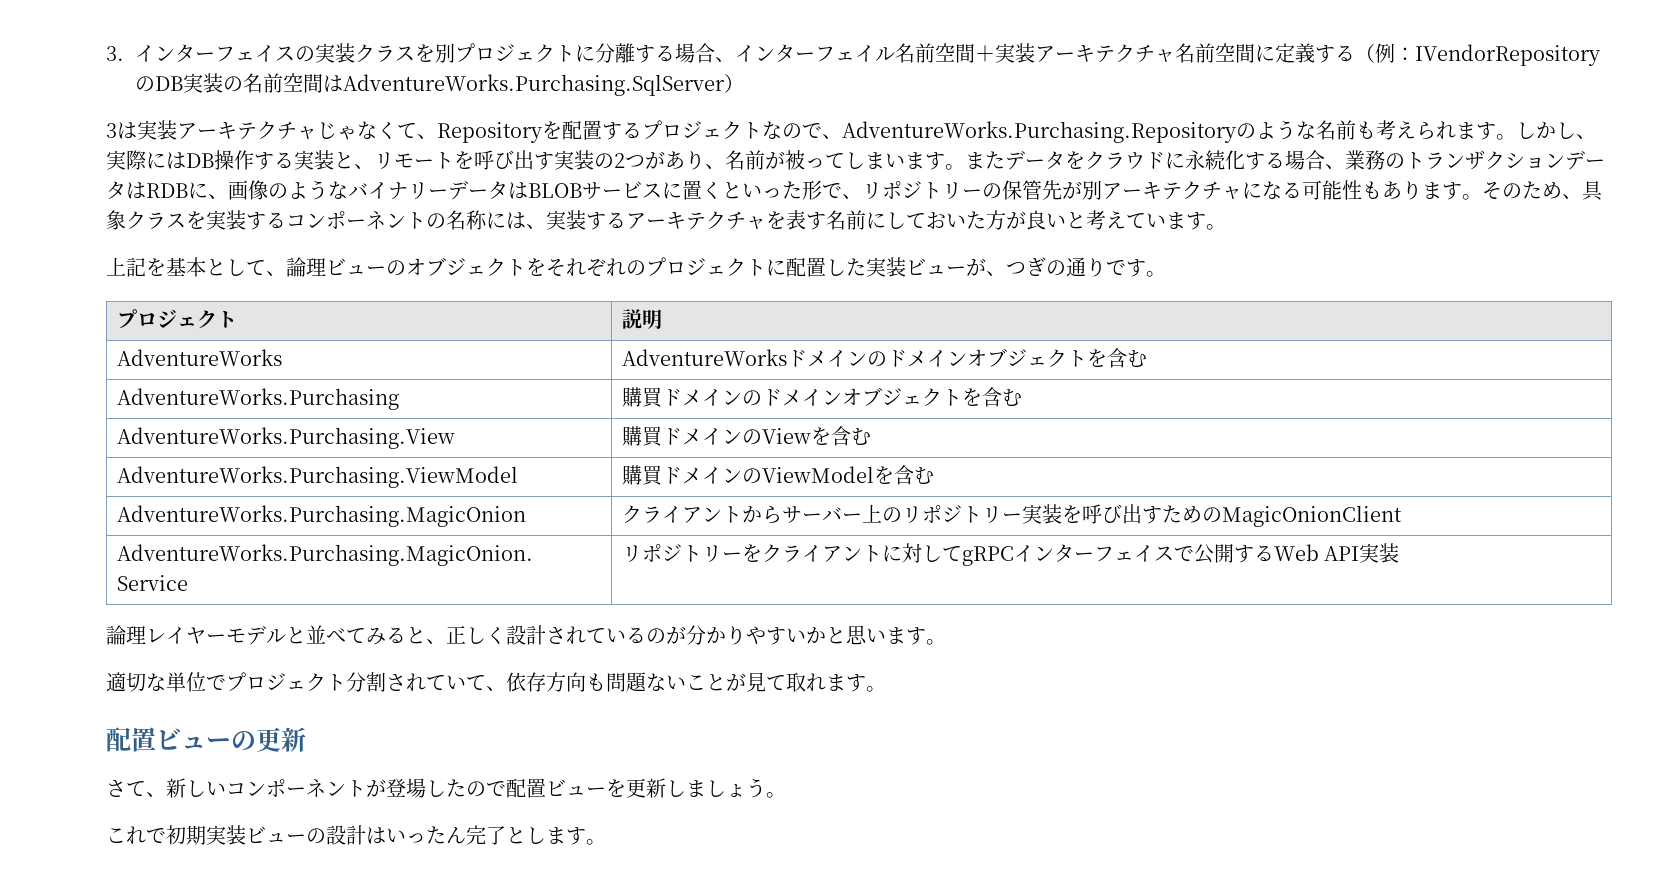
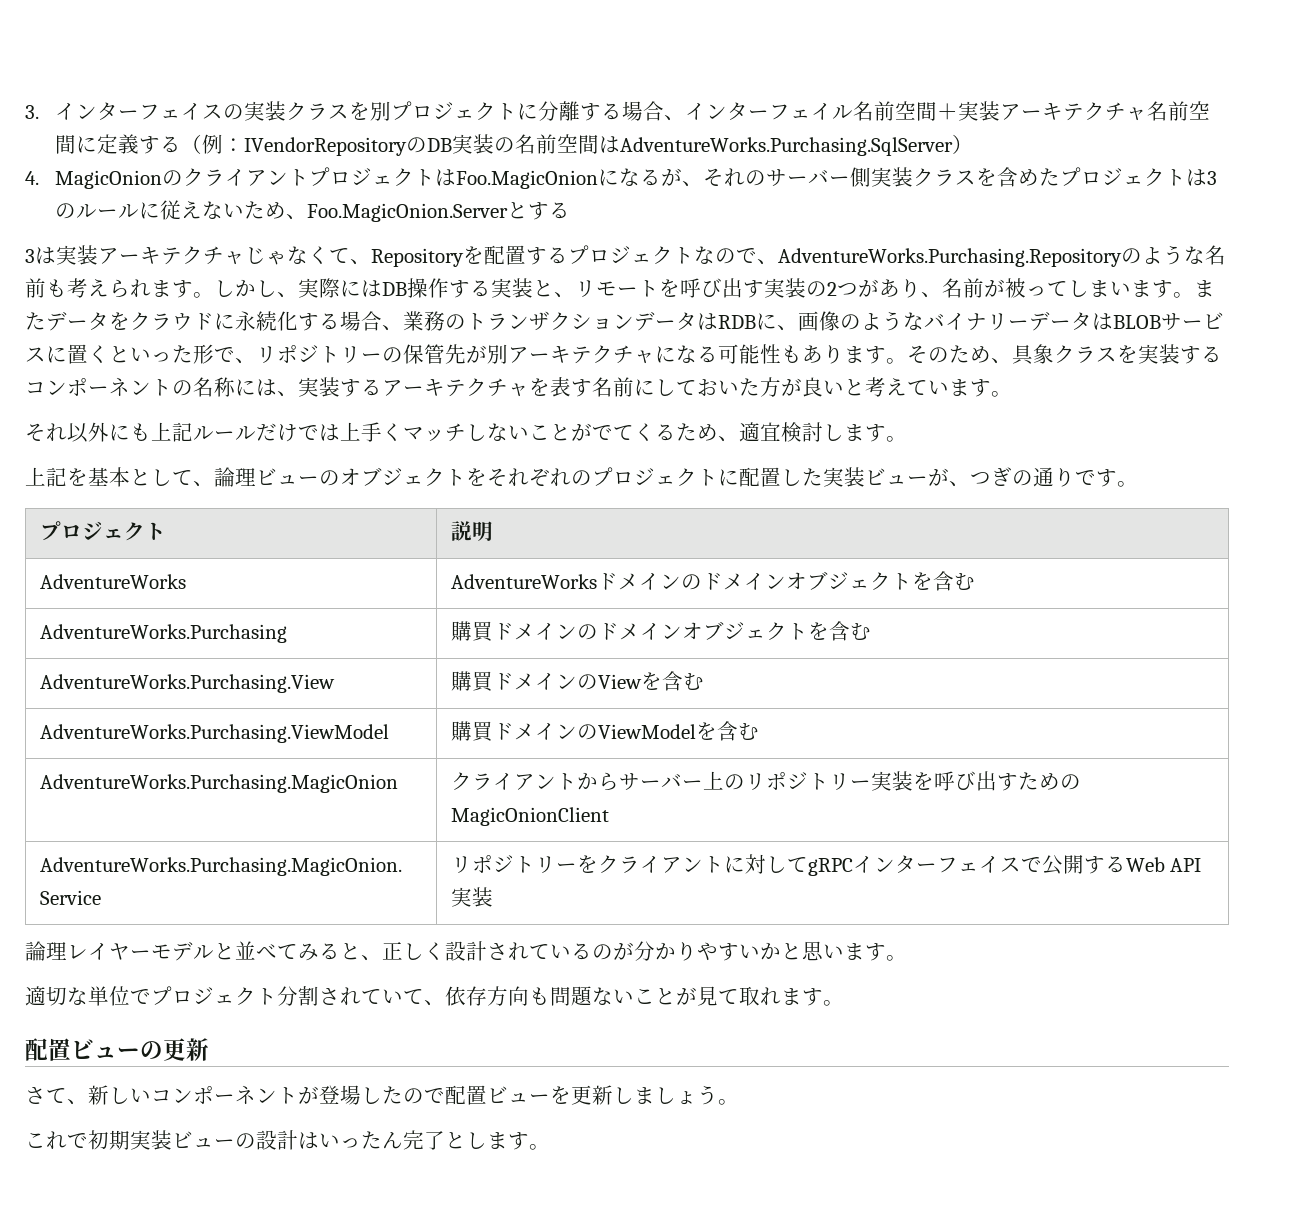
(745, 83) none -> [25,167,1217,189] [54,200,570,222] // 4. MagicOnionのクライアントプロジェクトはFoo.MagicOnionになるが、それのサーバー側実装クラスを含めたプロジェクトは3のルールに従えないため、Foo.MagicOnion.Serverとする
(1226, 227) none -> [25,422,907,443] // それ以外にも上記ルールだけでは上手くマッチしないことがでてくるため、適宜検討します。

